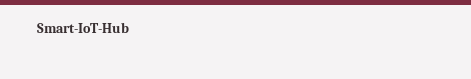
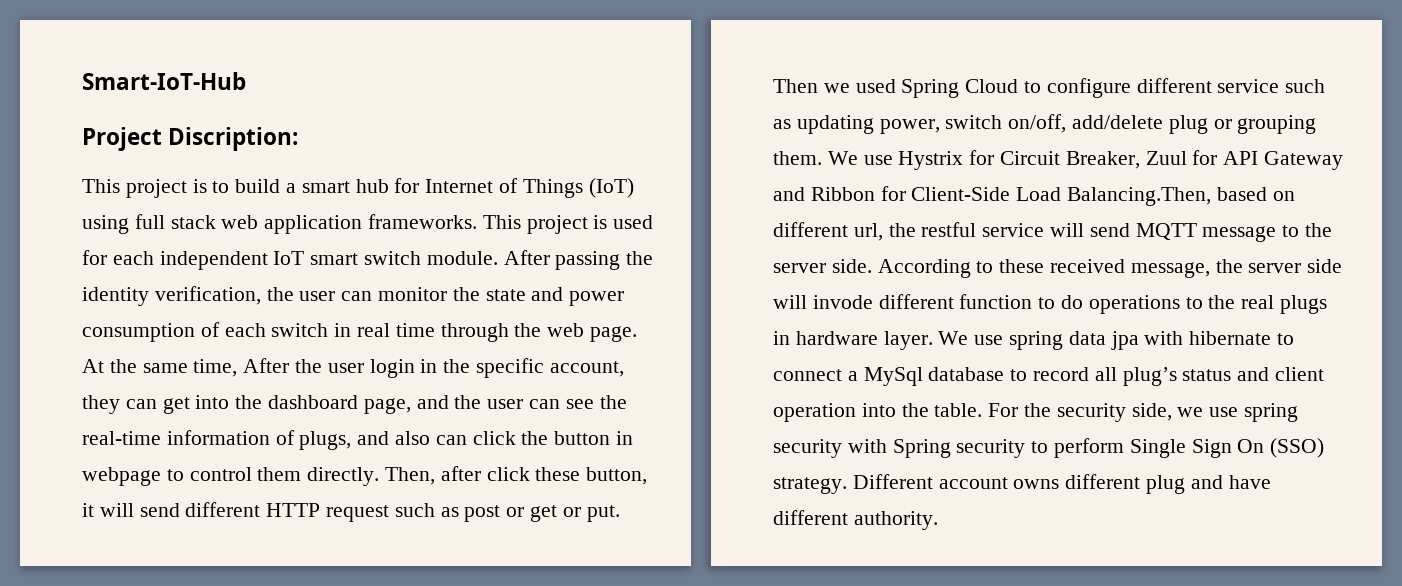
(129, 27) none -> [82,127,299,151] [82,178,634,198] [82,214,654,234] [82,250,654,270] [82,286,625,306] [82,322,638,342] [82,358,624,378] [82,395,627,414] [82,430,634,450] [82,466,648,486] [82,502,620,522] [773,78,1326,98] [773,114,1317,134] [773,150,1344,170] [773,186,1295,206] [773,222,1333,242] [773,259,1343,278] [773,294,1328,314] [773,331,1295,350] [773,367,1325,386] [773,403,1299,422] [773,438,1325,458] [773,474,1271,494] [773,510,938,530] // Project Discription: // This project is to build a smart hub for Internet of Things (IoT) using full stack web application frameworks. This project is used for each independent IoT smart switch module. After passing the identity verification, the user can monitor the state and power consumption of each switch in real time through the web page. At the same time, After the user login in the specific account, they can get into the dashboard page, and the user can see the real-time information of plugs, and also can click the button in webpage to control them directly. Then, after click these button, it will send different HTTP request such as post or get or put. Then we used Spring Cloud to configure different service such as updating power, switch on/off, add/delete plug or grouping them. We use Hystrix for Circuit Breaker, Zuul for API Gateway and Ribbon for Client-Side Load Balancing.Then, based on different url, the restful service will send MQTT message to the server side. According to these received message, the server side will invode different function to do operations to the real plugs in hardware layer. We use spring data jpa with hibernate to connect a MySql database to record all plug’s status and client operation into the table. For the security side, we use spring security with Spring security to perform Single Sign On (SSO) strategy. Different account owns different plug and have different authority.

